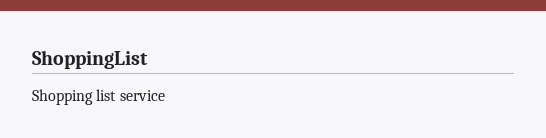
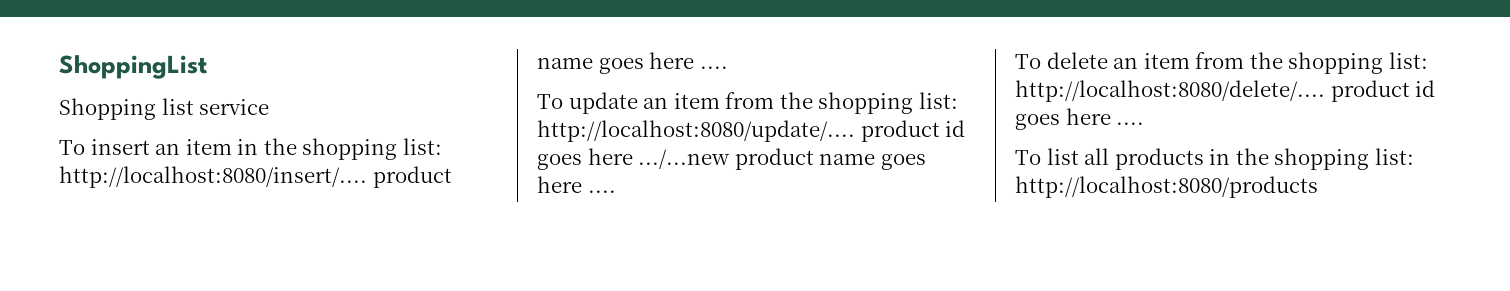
(165, 95) none -> [59,138,442,160] [59,166,452,188] [537,52,728,74] [537,92,958,114] [537,120,966,142] [537,148,926,170] [537,176,616,193] [1015,52,1428,74] [1015,80,1436,102] [1015,108,1145,130] [1015,148,1414,170] [1015,176,1318,198] // To insert an item in the shopping list: http://localhost:8080/insert/.... product name goes here .... // To update an item from the shopping list: http://localhost:8080/update/.... product id goes here .../...new product name goes here .... // To delete an item from the shopping list: http://localhost:8080/delete/.... product id goes here .... // To list all products in the shopping list: http://localhost:8080/products

